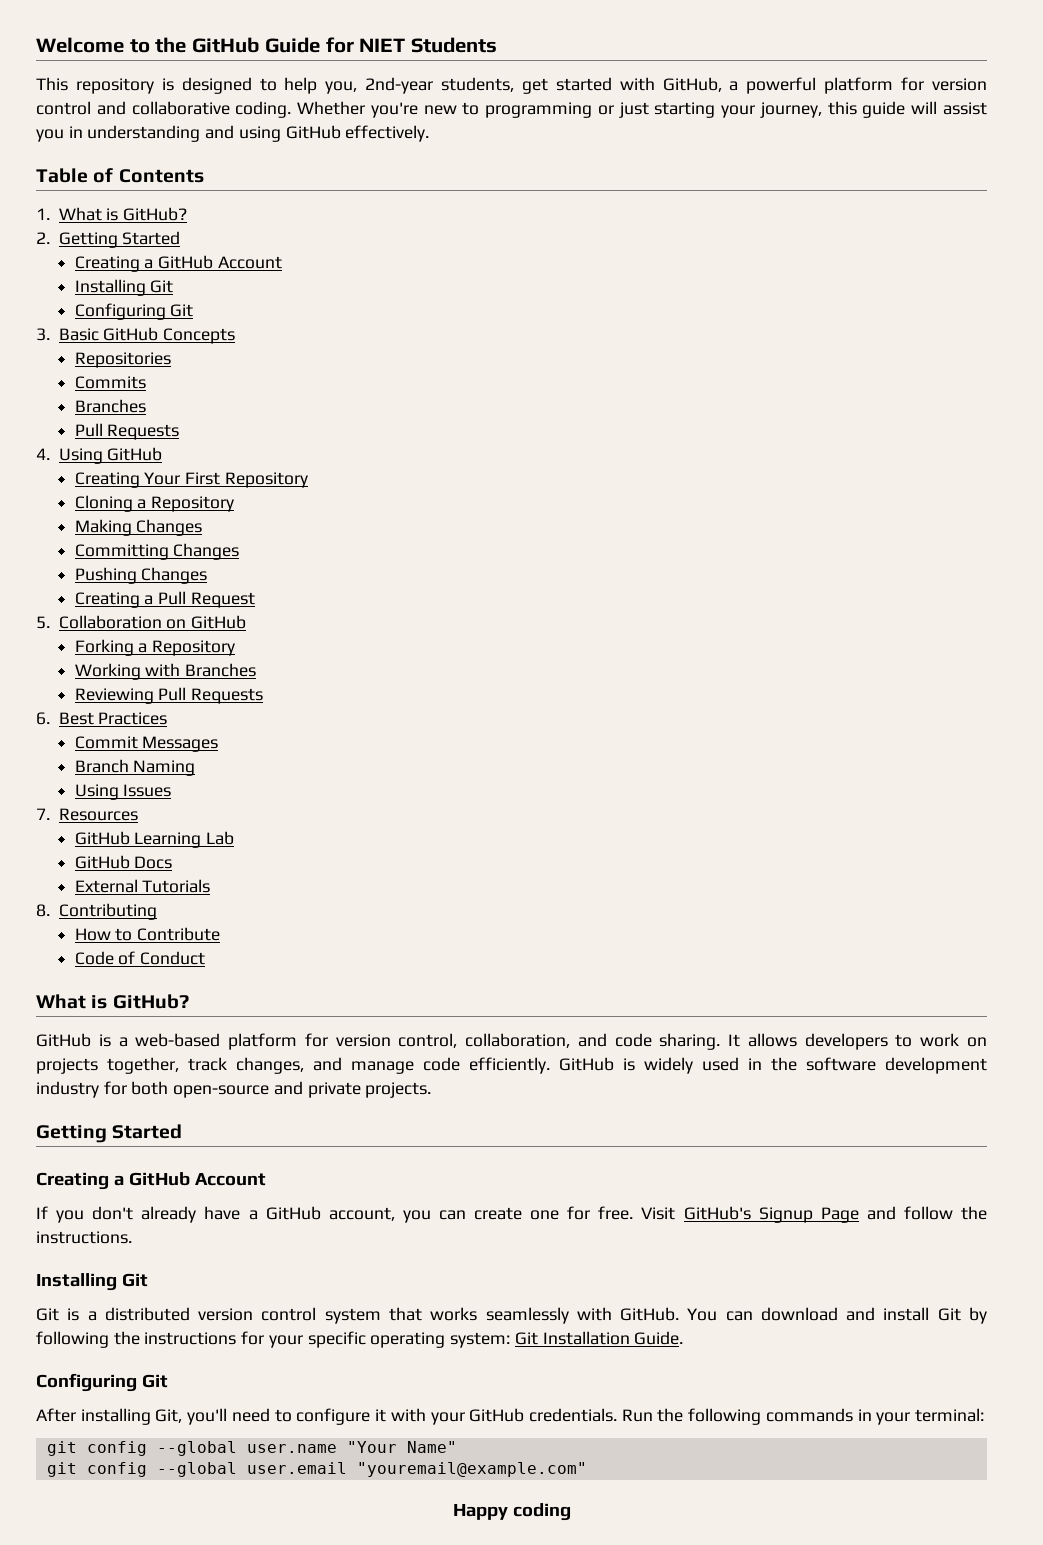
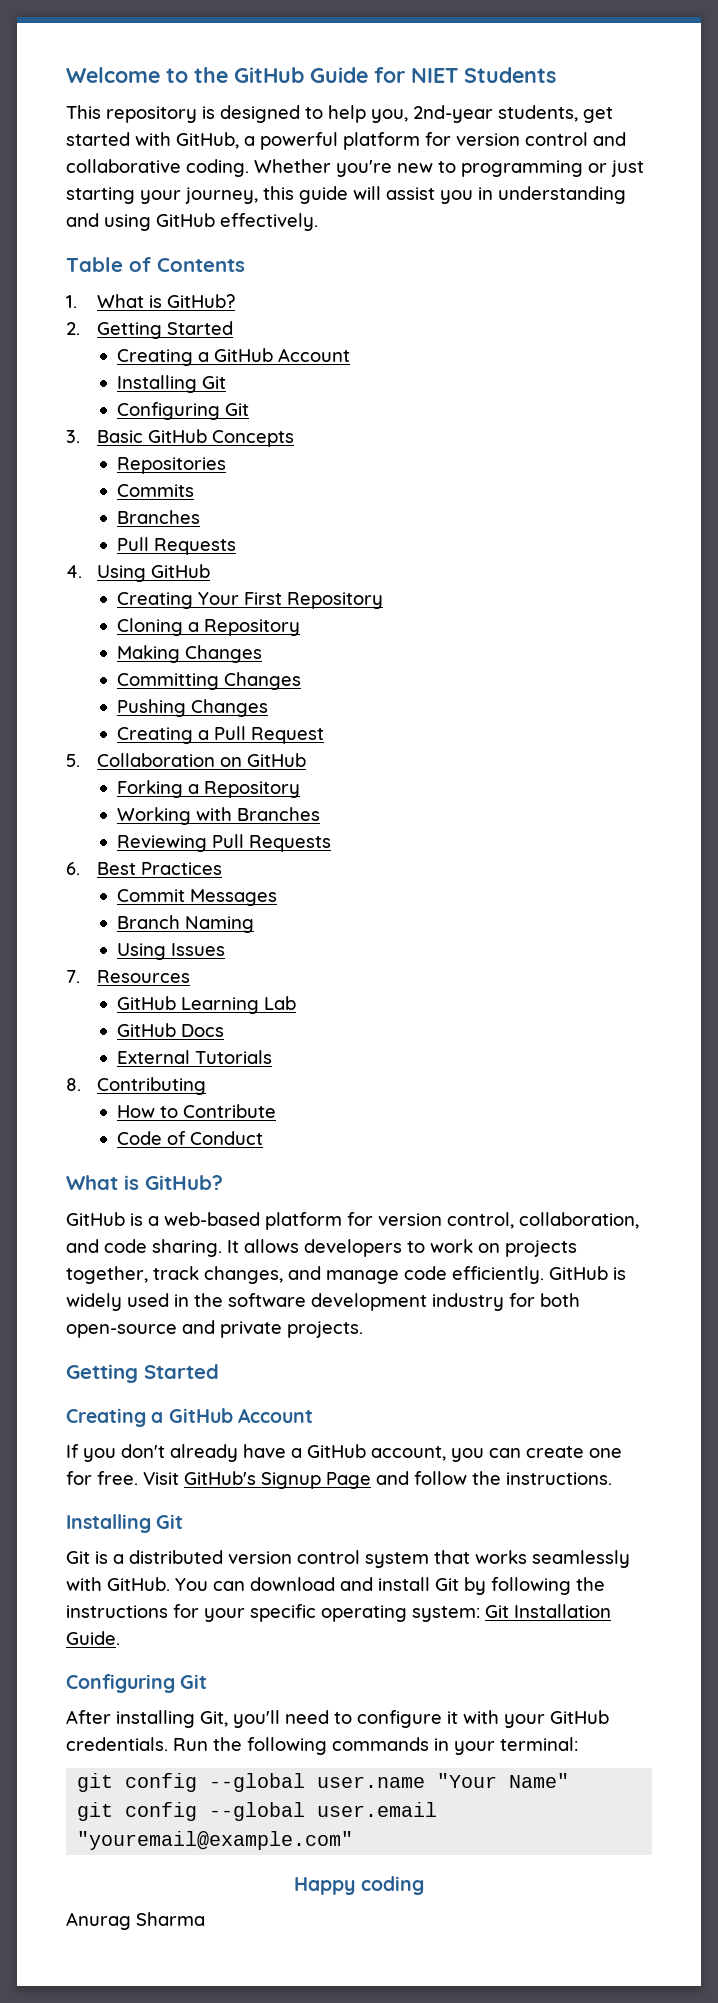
(571, 1512) none -> [66,1912,205,1930] // Anurag Sharma

